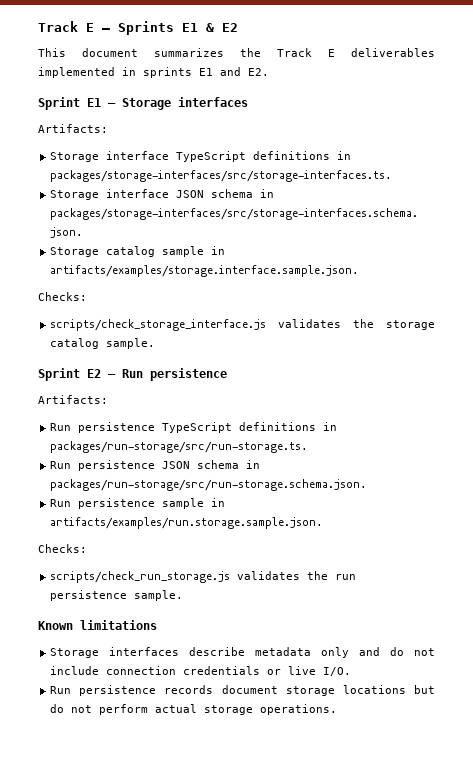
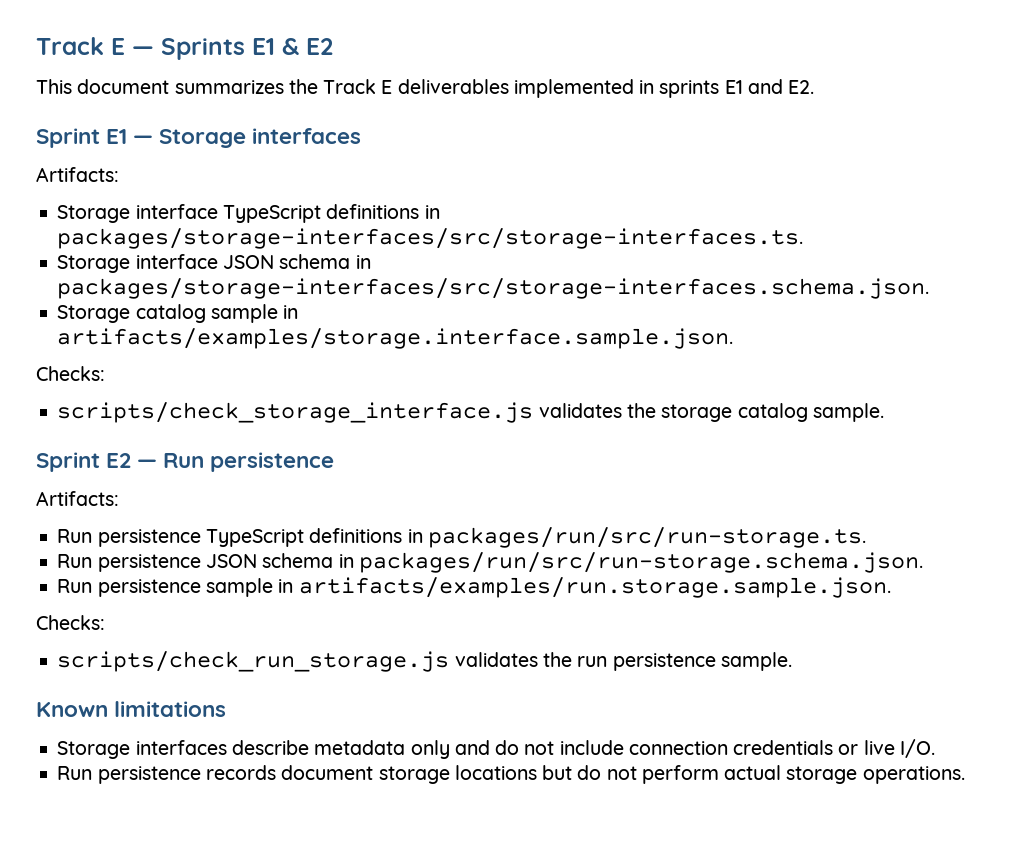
[50,441,309,453] packages/run-storage/src/run-storage.ts. -> [427,527,866,548] packages/run/src/run-storage.ts.
[50,479,368,491] packages/run-storage/src/run-storage.schema.json. -> [358,552,923,573] packages/run/src/run-storage.schema.json.

